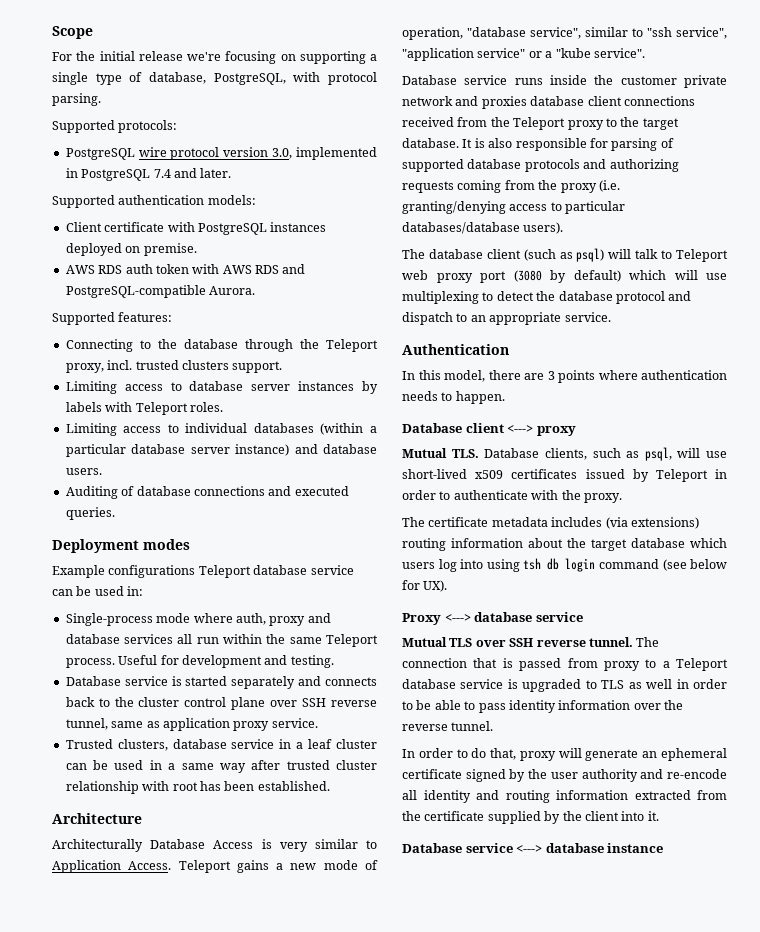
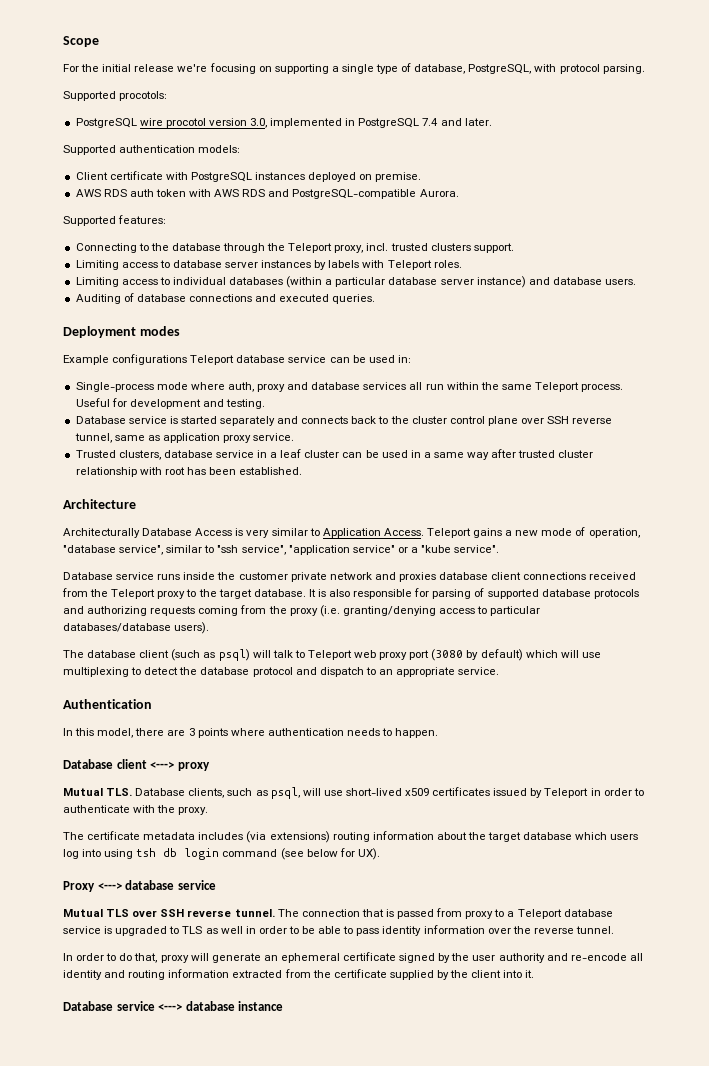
[118,120,178,133] protocols: -> [119,91,168,101] procotols:
[170,147,220,160] protocol -> [165,118,206,128] procotol

